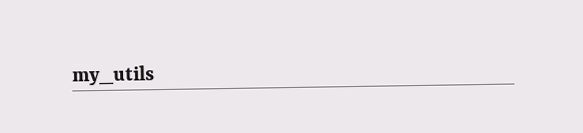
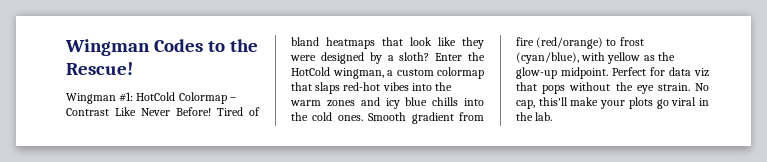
[71,65,155,86] my_utils -> [65,39,258,56] [66,62,133,75] [66,92,236,104] [66,107,260,116] [291,37,484,49] [290,52,485,64] [291,67,484,79] [291,82,453,94] [290,97,484,109] [291,112,484,124] [516,37,644,49] [516,52,675,64] [516,67,709,79] [516,82,709,94] [516,97,709,109] [516,112,553,121] Wingman Codes to the Rescue! // Wingman #1: HotCold Colormap – Contrast Like Never Before! Tired of bland heatmaps that look like they were designed by a sloth? Enter the HotCold wingman, a custom colormap that slaps red-hot vibes into the warm zones and icy blue chills into the cold ones. Smooth gradient from fire (red/orange) to frost (cyan/blue), with yellow as the glow-up midpoint. Perfect for data viz that pops without the eye strain. No cap, this'll make your plots go viral in the lab.

